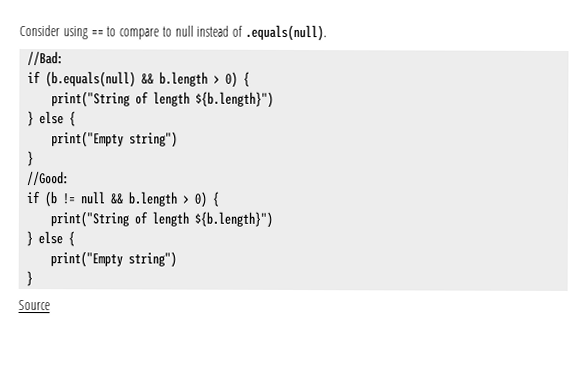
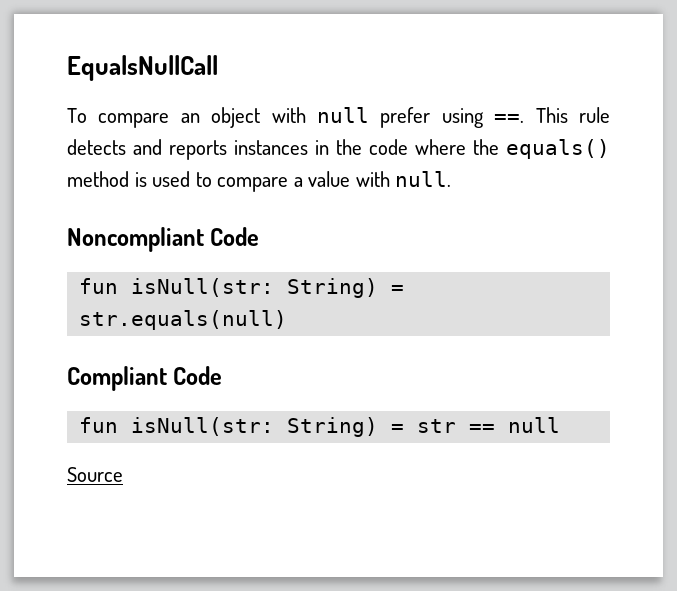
[19,24,328,42] [27,51,65,66] [27,71,251,88] [51,91,275,108] [27,111,77,127] [51,131,179,148] [27,151,35,167] [27,171,71,186] [26,191,221,208] [50,211,274,228] [26,231,76,247] [50,251,178,268] [26,271,34,287] Consider using == to compare to null instead of .equals(null). // //Bad: // if (b.equals(null) && b.length > 0) { // print("String of length ${b.length}") // } else { // print("Empty string") // } // //Good: // if (b != null && b.length > 0) { // print("String of length ${b.length}") // } else { // print("Empty string") // } -> [67,55,218,81] [67,107,610,128] [67,139,610,160] [67,171,452,192] [67,227,260,252] [79,278,405,298] [79,310,288,330] [67,366,223,391] [79,417,561,437] EqualsNullCall // To compare an object with null prefer using ==. This rule detects and reports instances in the code where the equals() method is used to compare a value with null. // Noncompliant Code // fun isNull(str: String) = str.equals(null) // Compliant Code // fun isNull(str: String) = str == null

